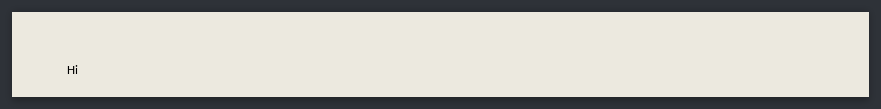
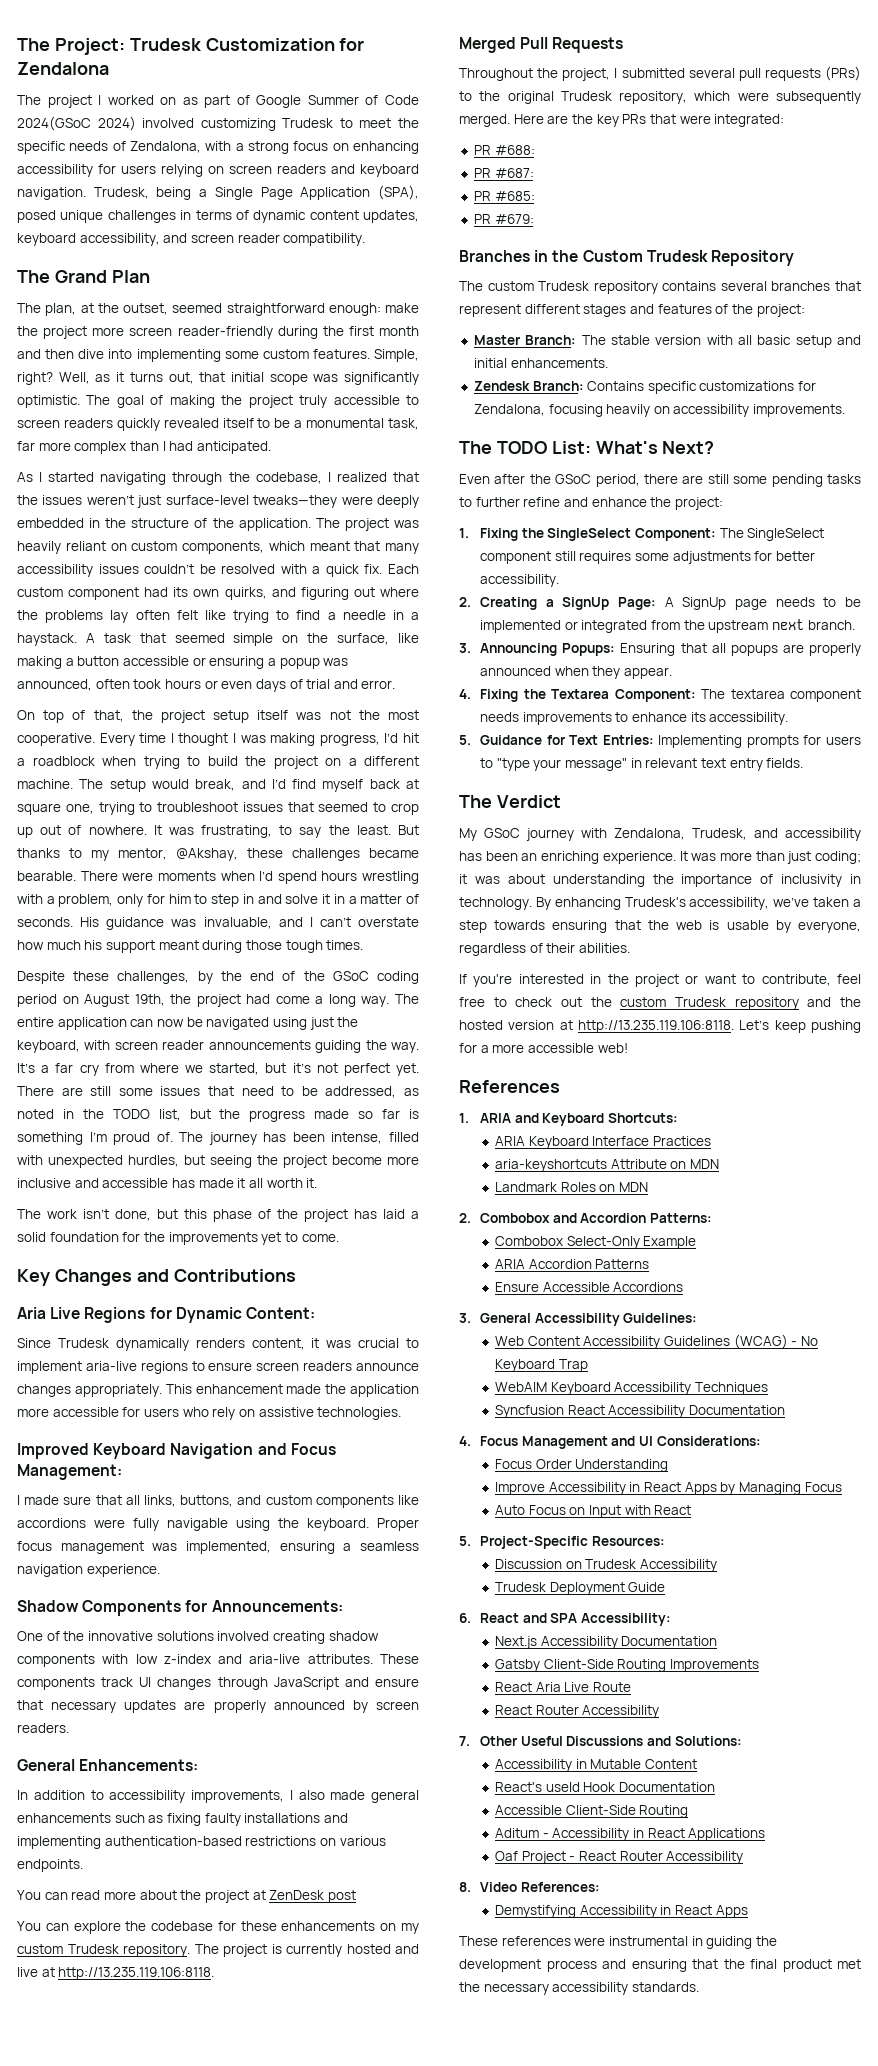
[67,65,78,74] Hi -> [17,38,365,55] [17,62,109,75] [17,95,419,108] [17,116,419,131] [17,141,419,154] [17,164,419,177] [17,185,420,200] [17,210,419,223] [17,233,366,246] [17,270,150,283] [17,303,419,316] [17,326,419,339] [17,349,419,362] [17,372,419,385] [17,395,420,408] [17,418,420,431] [17,441,271,454] [17,472,419,485] [17,495,420,508] [17,518,419,531] [17,541,419,554] [17,564,419,577] [17,587,419,600] [17,610,420,623] [17,633,420,646] [17,656,349,669] [17,679,396,692] [17,710,419,723] [17,733,419,746] [17,756,419,769] [17,779,420,792] [17,802,419,815] [17,825,419,838] [17,848,419,861] [17,871,419,884] [17,894,419,907] [17,917,419,930] [17,940,364,953] [17,971,420,984] [17,994,419,1007] [17,1017,359,1030] [17,1040,420,1053] [17,1063,420,1076] [17,1086,420,1098] [17,1109,419,1122] [17,1132,419,1145] [17,1155,419,1168] [17,1178,318,1188] [17,1209,419,1222] [17,1232,339,1245] [17,1269,296,1286] [17,1307,315,1323] [17,1338,419,1351] [17,1361,419,1374] [17,1384,419,1397] [17,1407,402,1420] [17,1443,336,1459] [17,1464,122,1480] [17,1495,419,1508] [17,1518,419,1531] [17,1541,419,1554] [17,1564,160,1577] [17,1600,343,1616] [17,1631,379,1644] [17,1654,419,1667] [17,1677,420,1690] [17,1700,420,1713] [17,1723,69,1733] [17,1759,199,1771] [17,1790,419,1803] [17,1813,348,1826] [17,1836,386,1849] [17,1859,83,1872] [17,1890,356,1903] [17,1921,419,1934] [17,1944,419,1957] [17,1967,215,1980] [459,37,624,53] [459,66,861,81] [459,91,861,104] [459,114,785,127] [473,145,535,155] [473,168,534,178] [473,191,535,201] [473,214,534,224] [459,250,794,266] [459,281,861,294] [459,304,805,317] [473,335,862,348] [473,358,608,368] [473,381,817,394] [473,404,846,417] [459,441,715,454] [459,474,861,487] [459,497,723,510] [459,528,825,541] [480,551,816,564] [480,574,560,587] [459,597,861,610] [480,619,855,633] [459,643,861,656] [480,666,673,679] [459,689,861,702] [480,712,789,725] [459,735,861,748] [480,758,804,771] [459,795,561,808] [459,828,861,841] [459,851,861,864] [459,874,861,887] [459,897,861,910] [459,920,861,933] [459,943,630,956] [459,974,861,987] [459,997,861,1010] [459,1020,861,1033] [459,1043,628,1053] [459,1080,560,1093] [459,1113,679,1126] [495,1136,711,1149] [495,1159,719,1172] [495,1182,648,1192] [459,1213,713,1223] [495,1236,697,1249] [495,1259,650,1269] [495,1282,684,1292] [459,1313,698,1326] [495,1334,818,1349] [495,1359,588,1372] [495,1382,768,1395] [495,1405,785,1418] [459,1436,761,1449] [495,1459,669,1472] [495,1482,842,1495] [495,1505,692,1518] [459,1536,665,1549] [495,1559,717,1572] [495,1582,666,1595] [459,1613,672,1626] [495,1636,718,1649] [495,1659,759,1672] [495,1682,631,1692] [495,1705,660,1718] [459,1736,742,1746] [495,1759,697,1772] [495,1782,715,1792] [495,1805,689,1818] [495,1828,766,1841] [495,1851,744,1864] [459,1882,600,1892] [495,1905,748,1918] [459,1936,777,1949] [459,1959,861,1972] [459,1982,699,1995] The Project: Trudesk Customization for Zendalona // The project I worked on as part of Google Summer of Code 2024(GSoC 2024) involved customizing Trudesk to meet the specific needs of Zendalona, with a strong focus on enhancing accessibility for users relying on screen readers and keyboard navigation. Trudesk, being a Single Page Application (SPA), posed unique challenges in terms of dynamic content updates, keyboard accessibility, and screen reader compatibility. // The Grand Plan // The plan, at the outset, seemed straightforward enough: make the project more screen reader-friendly during the first month and then dive into implementing some custom features. Simple, right? Well, as it turns out, that initial scope was significantly optimistic. The goal of making the project truly accessible to screen readers quickly revealed itself to be a monumental task, far more complex than I had anticipated. // As I started navigating through the codebase, I realized that the issues weren’t just surface-level tweaks—they were deeply embedded in the structure of the application. The project was heavily reliant on custom components, which meant that many accessibility issues couldn’t be resolved with a quick fix. Each custom component had its own quirks, and figuring out where the problems lay often felt like trying to find a needle in a haystack. A task that seemed simple on the surface, like making a button accessible or ensuring a popup was announced, often took hours or even days of trial and error. // On top of that, the project setup itself was not the most cooperative. Every time I thought I was making progress, I’d hit a roadblock when trying to build the project on a different machine. The setup would break, and I’d find myself back at square one, trying to troubleshoot issues that seemed to crop up out of nowhere. It was frustrating, to say the least. But thanks to my mentor, @Akshay, these challenges became bearable. There were moments when I’d spend hours wrestling with a problem, only for him to step in and solve it in a matter of seconds. His guidance was invaluable, and I can’t overstate how much his support meant during those tough times. // Despite these challenges, by the end of the GSoC coding period on August 19th, the project had come a long way. The entire application can now be navigated using just the keyboard, with screen reader announcements guiding the way. It’s a far cry from where we started, but it’s not perfect yet. There are still some issues that need to be addressed, as noted in the TODO list, but the progress made so far is something I’m proud of. The journey has been intense, filled with unexpected hurdles, but seeing the project become more inclusive and accessible has made it all worth it. // The work isn’t done, but this phase of the project has laid a solid foundation for the improvements yet to come. // Key Changes and Contributions // Aria Live Regions for Dynamic Content: // Since Trudesk dynamically renders content, it was crucial to implement aria-live regions to ensure screen readers announce changes appropriately. This enhancement made the application more accessible for users who rely on assistive technologies. // Improved Keyboard Navigation and Focus Management: // I made sure that all links, buttons, and custom components like accordions were fully navigable using the keyboard. Proper focus management was implemented, ensuring a seamless navigation experience. // Shadow Components for Announcements: // One of the innovative solutions involved creating shadow components with low z-index and aria-live attributes. These components track UI changes through JavaScript and ensure that necessary updates are properly announced by screen readers. // General Enhancements: // In addition to accessibility improvements, I also made general enhancements such as fixing faulty installations and implementing authentication-based restrictions on various endpoints. // You can read more about the project at ZenDesk post // You can explore the codebase for these enhancements on my custom Trudesk repository. The project is currently hosted and live at http://13.235.119.106:8118. // Merged Pull Requests // Throughout the project, I submitted several pull requests (PRs) to the original Trudesk repository, which were subsequently merged. Here are the key PRs that were integrated: // PR #688: // PR #687: // PR #685: // PR #679: // Branches in the Custom Trudesk Repository // The custom Trudesk repository contains several branches that represent different stages and features of the project: // Master Branch: The stable version with all basic setup and initial enhancements. // Zendesk Branch: Contains specific customizations for Zendalona, focusing heavily on accessibility improvements. // The TODO List: What's Next? // Even after the GSoC period, there are still some pending tasks to further refine and enhance the project: // 1. Fixing the SingleSelect Component: The SingleSelect component still requires some adjustments for better accessibility. // 2. Creating a SignUp Page: A SignUp page needs to be implemented or integrated from the upstream next branch. // 3. Announcing Popups: Ensuring that all popups are properly announced when they appear. // 4. Fixing the Textarea Component: The textarea component needs improvements to enhance its accessibility. // 5. Guidance for Text Entries: Implementing prompts for users to "type your message" in relevant text entry fields. // The Verdict // My GSoC journey with Zendalona, Trudesk, and accessibility has been an enriching experience. It was more than just coding; it was about understanding the importance of inclusivity in technology. By enhancing Trudesk's accessibility, we’ve taken a step towards ensuring that the web is usable by everyone, regardless of their abilities. // If you're interested in the project or want to contribute, feel free to check out the custom Trudesk repository and the hosted version at http://13.235.119.106:8118. Let’s keep pushing for a more accessible web! // References // 1. ARIA and Keyboard Shortcuts: // ARIA Keyboard Interface Practices // aria-keyshortcuts Attribute on MDN // Landmark Roles on MDN // 2. Combobox and Accordion Patterns: // Combobox Select-Only Example // ARIA Accordion Patterns // Ensure Accessible Accordions // 3. General Accessibility Guidelines: // Web Content Accessibility Guidelines (WCAG) - No Keyboard Trap // WebAIM Keyboard Accessibility Techniques // Syncfusion React Accessibility Documentation // 4. Focus Management and UI Considerations: // Focus Order Understanding // Improve Accessibility in React Apps by Managing Focus // Auto Focus on Input with React // 5. Project-Specific Resources: // Discussion on Trudesk Accessibility // Trudesk Deployment Guide // 6. React and SPA Accessibility: // Next.js Accessibility Documentation // Gatsby Client-Side Routing Improvements // React Aria Live Route // React Router Accessibility // 7. Other Useful Discussions and Solutions: // Accessibility in Mutable Content // React's useId Hook Documentation // Accessible Client-Side Routing // Aditum - Accessibility in React Applications // Oaf Project - React Router Accessibility // 8. Video References: // Demystifying Accessibility in React Apps // These references were instrumental in guiding the development process and ensuring that the final product met the necessary accessibility standards.

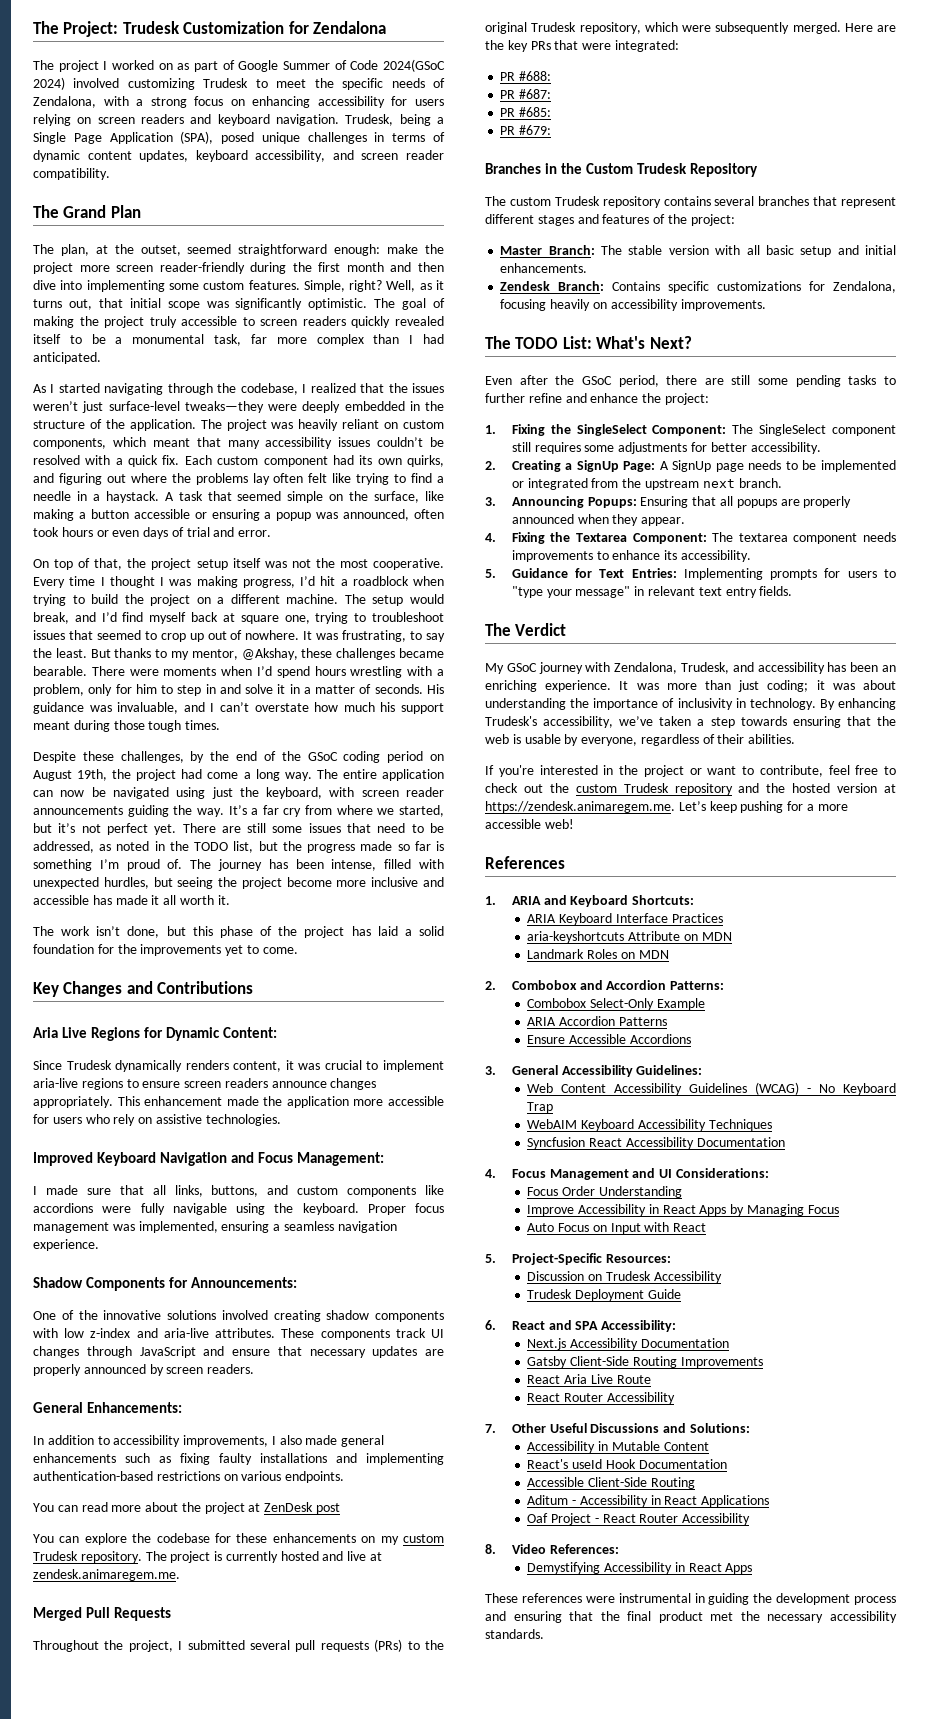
[58,1967,215,1980] http://13.235.119.106:8118. -> [33,1569,180,1581] zendesk.animaregem.me.
[578,1020,734,1033] http://13.235.119.106:8118. -> [485,801,675,813] https://zendesk.animaregem.me.

